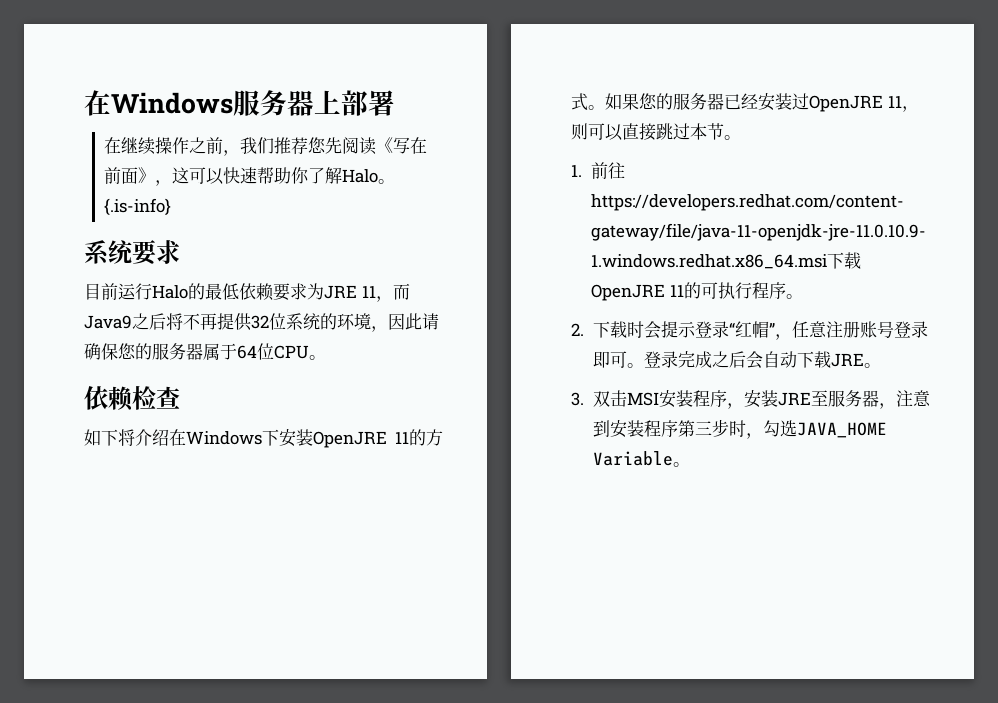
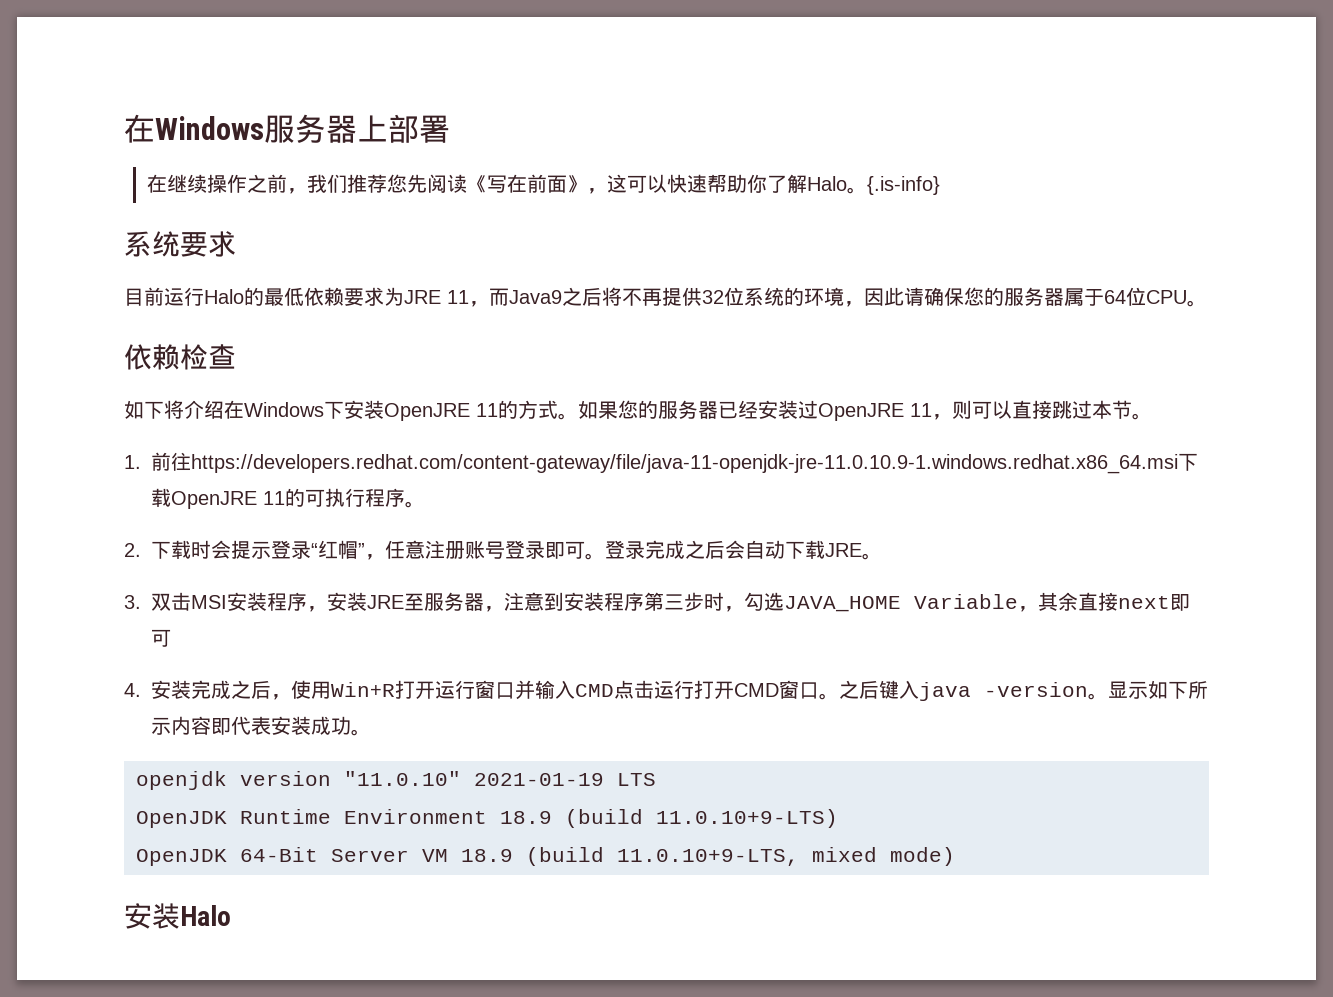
[672,462,690,467] 。 -> [1018,592,1190,612] [151,629,171,647] [124,680,1208,701] [151,716,371,736] [136,771,656,790] [136,809,838,828] [136,847,955,866] [124,903,231,929] ，其余直接next即可 // 4.安装完成之后，使用Win+R打开运行窗口并输入CMD点击运行打开CMD窗口。之后键入java -version。显示如下所示内容即代表安装成功。 // openjdk version "11.0.10" 2021-01-19 LTS // OpenJDK Runtime Environment 18.9 (build 11.0.10+9-LTS) // OpenJDK 64-Bit Server VM 18.9 (build 11.0.10+9-LTS, mixed mode) // 安装Halo

